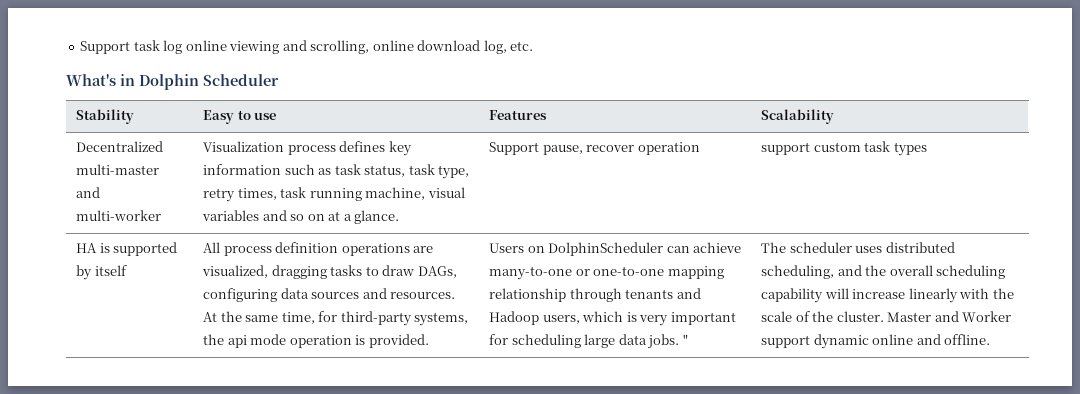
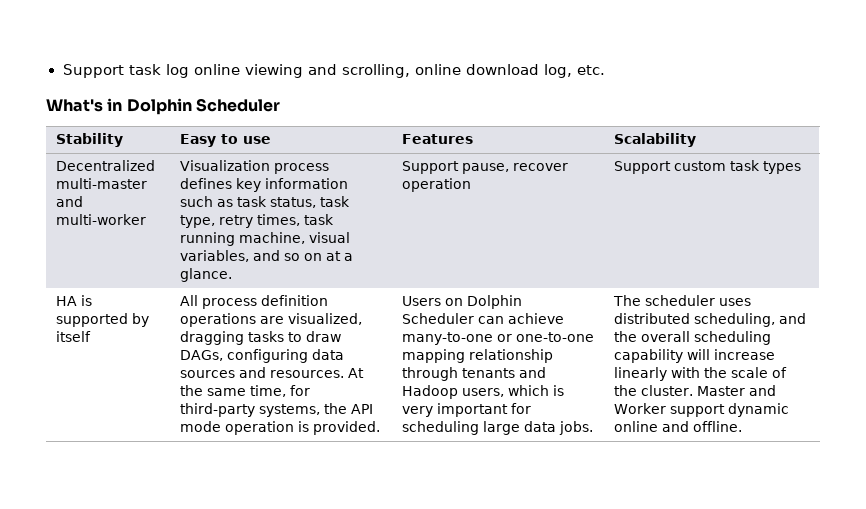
[202,210,260,221] variables -> [179,250,249,262] variables,
[761,142,811,155] support -> [613,161,671,174] Support
[227,335,247,348] api -> [350,404,373,414] API
[548,242,664,256] DolphinScheduler -> [466,295,522,309] [401,313,474,324] Dolphin Scheduler
[682,334,688,345] " -> (593, 428) none

